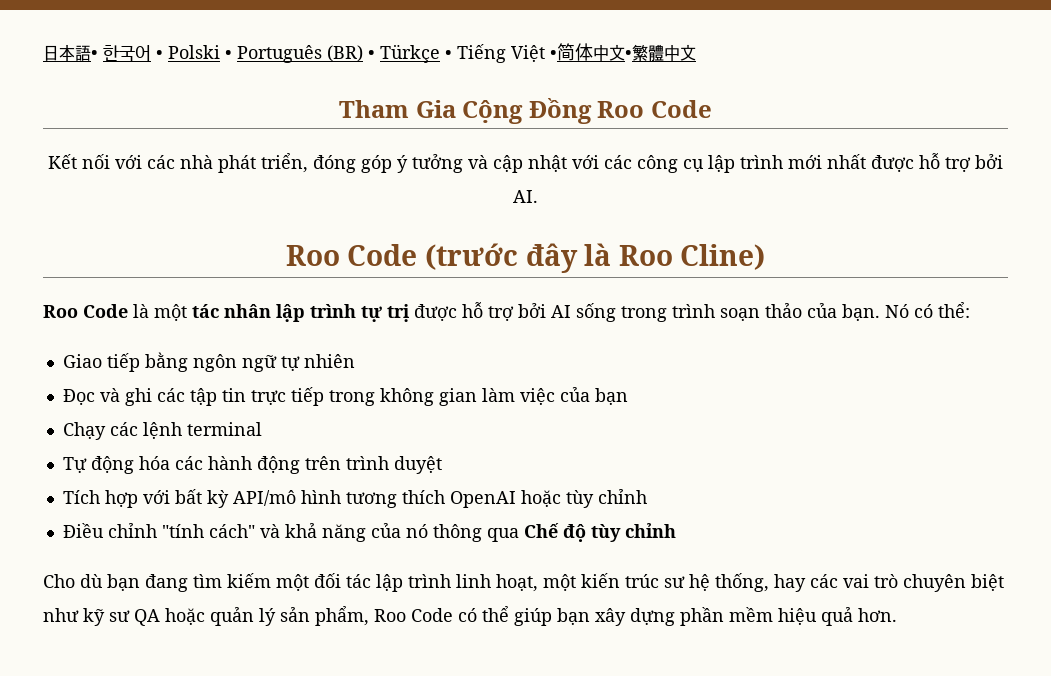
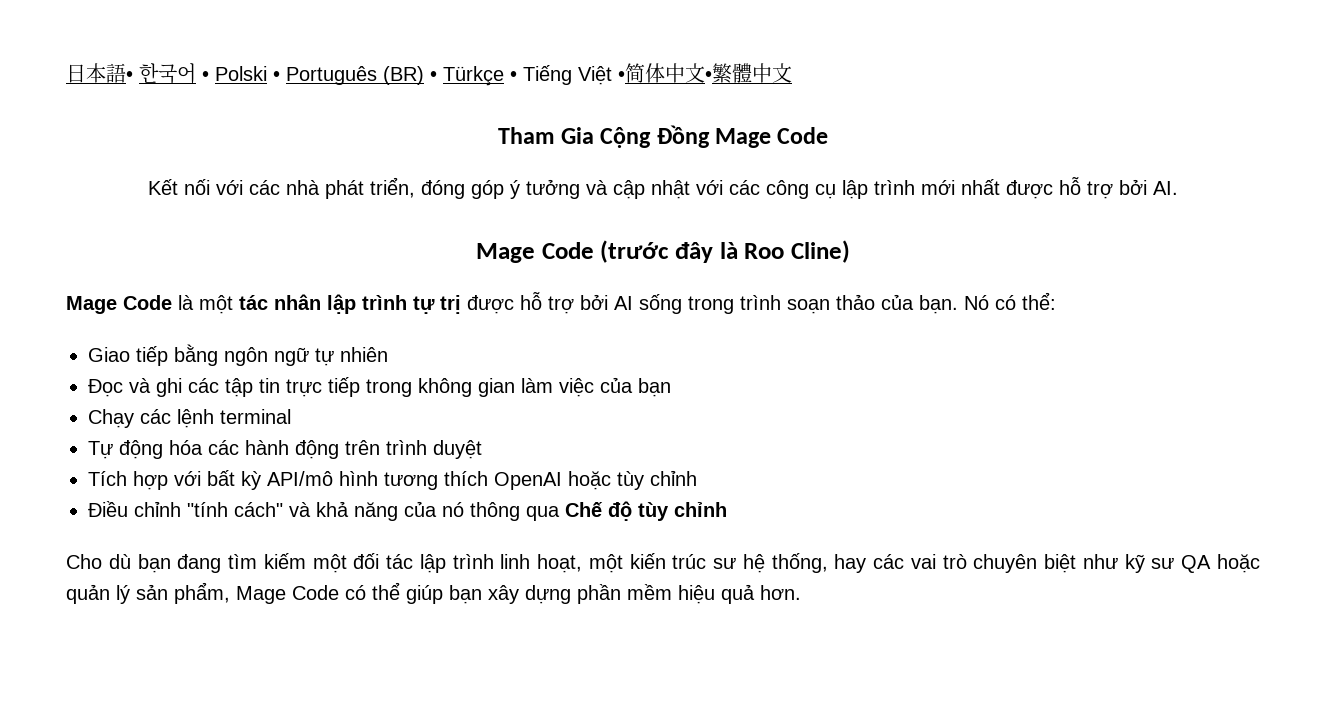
[597,101,645,118] Roo -> [715,128,772,148] Mage
[285,245,340,266] Roo -> [476,243,536,263] Mage
[43,305,78,318] Roo -> [66,296,117,314] Mage
[374,609,406,622] Roo -> [236,586,286,604] Mage

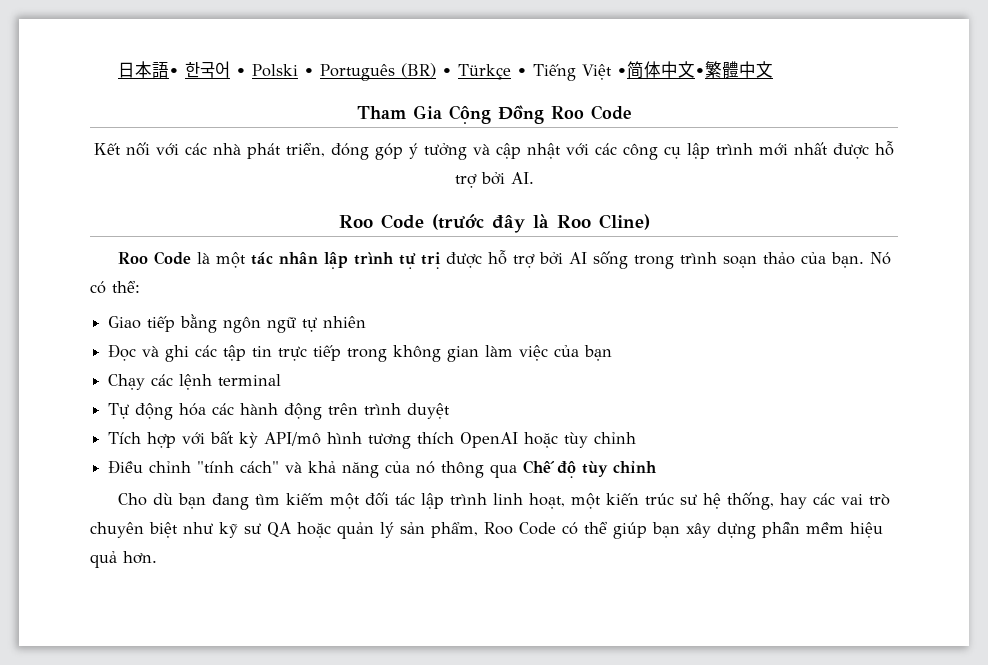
[715,128,772,148] Mage -> [550,106,584,119] Roo
[476,243,536,263] Mage -> [338,215,373,228] Roo
[66,296,117,314] Mage -> [117,252,148,264] Roo
[236,586,286,604] Mage -> [484,522,513,535] Roo

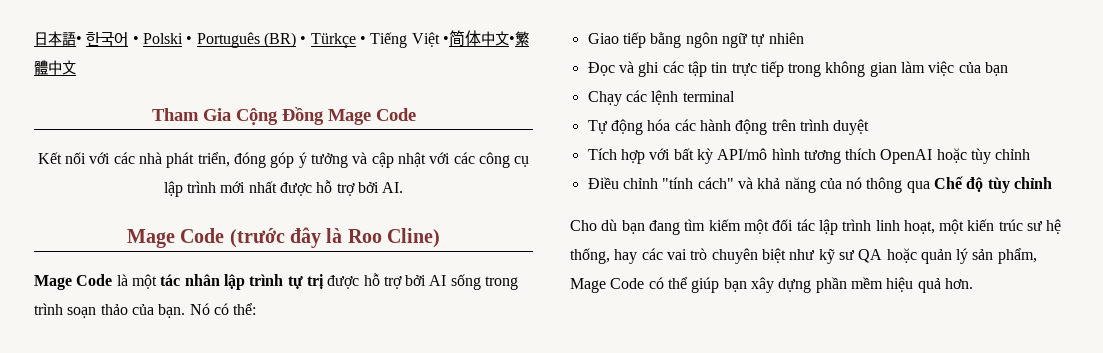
[550,106,584,119] Roo -> [327,109,371,125] Mage
[338,215,373,228] Roo -> [126,229,175,248] Mage
[117,252,148,264] Roo -> [34,275,72,290] Mage
[484,522,513,535] Roo -> [570,278,606,293] Mage

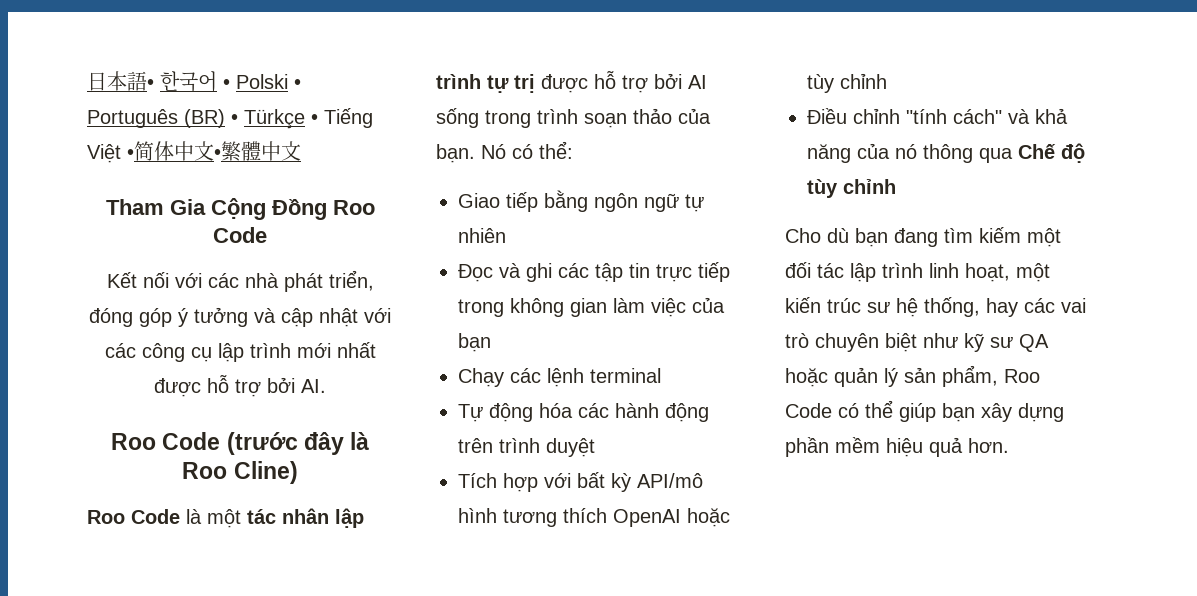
[327,109,371,125] Mage -> [332,200,375,215] Roo
[126,229,175,248] Mage -> [111,433,157,450] Roo
[34,275,72,290] Mage -> [87,510,125,524] Roo
[570,278,606,293] Mage -> [1004,369,1040,383] Roo

